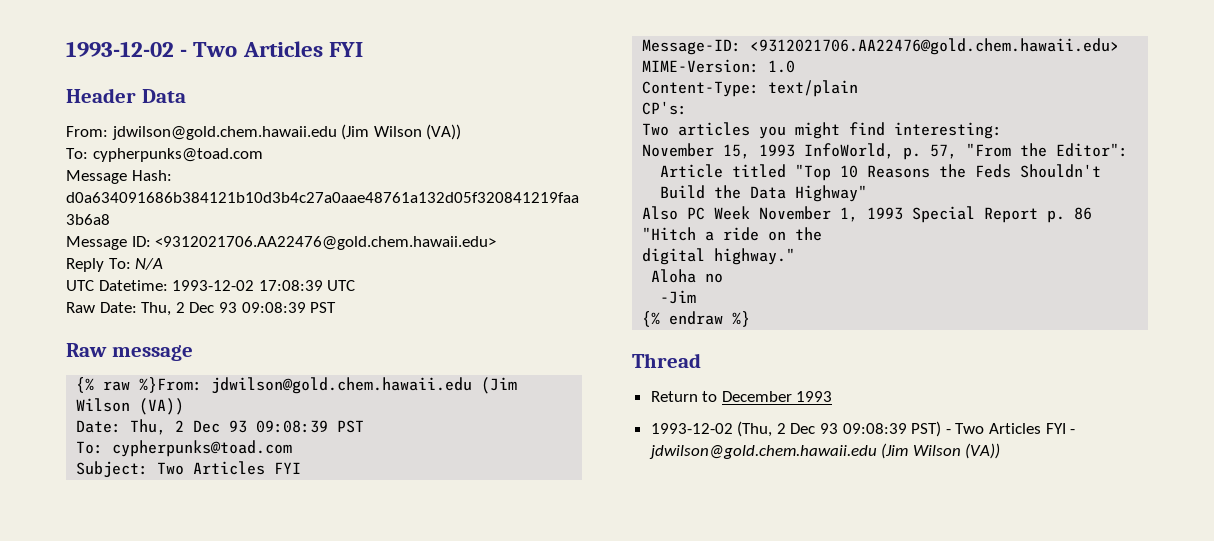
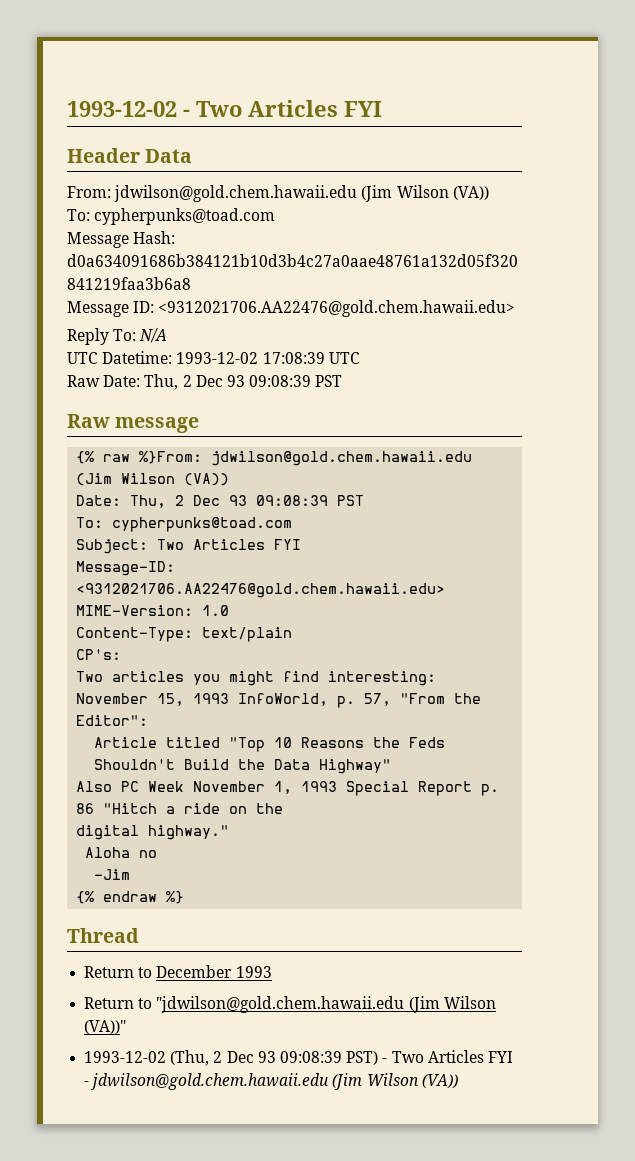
(833, 396) none -> [84,996,496,1013] [84,1020,127,1034] // Return to "jdwilson@gold.chem.hawaii.edu (Jim Wilson (VA))"

